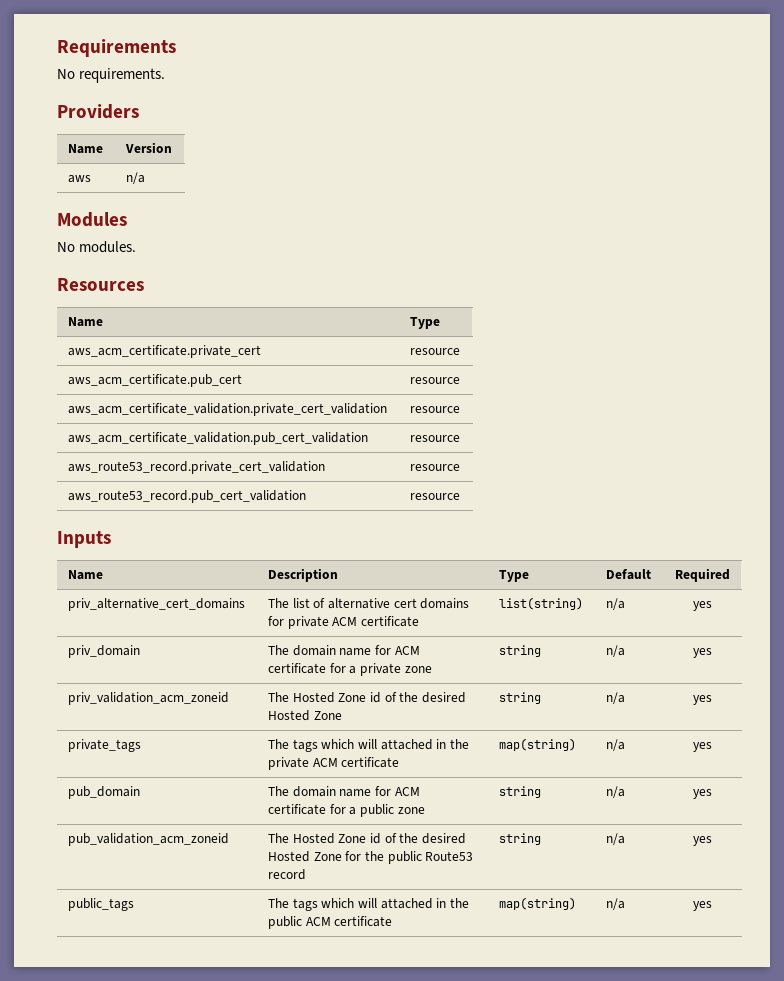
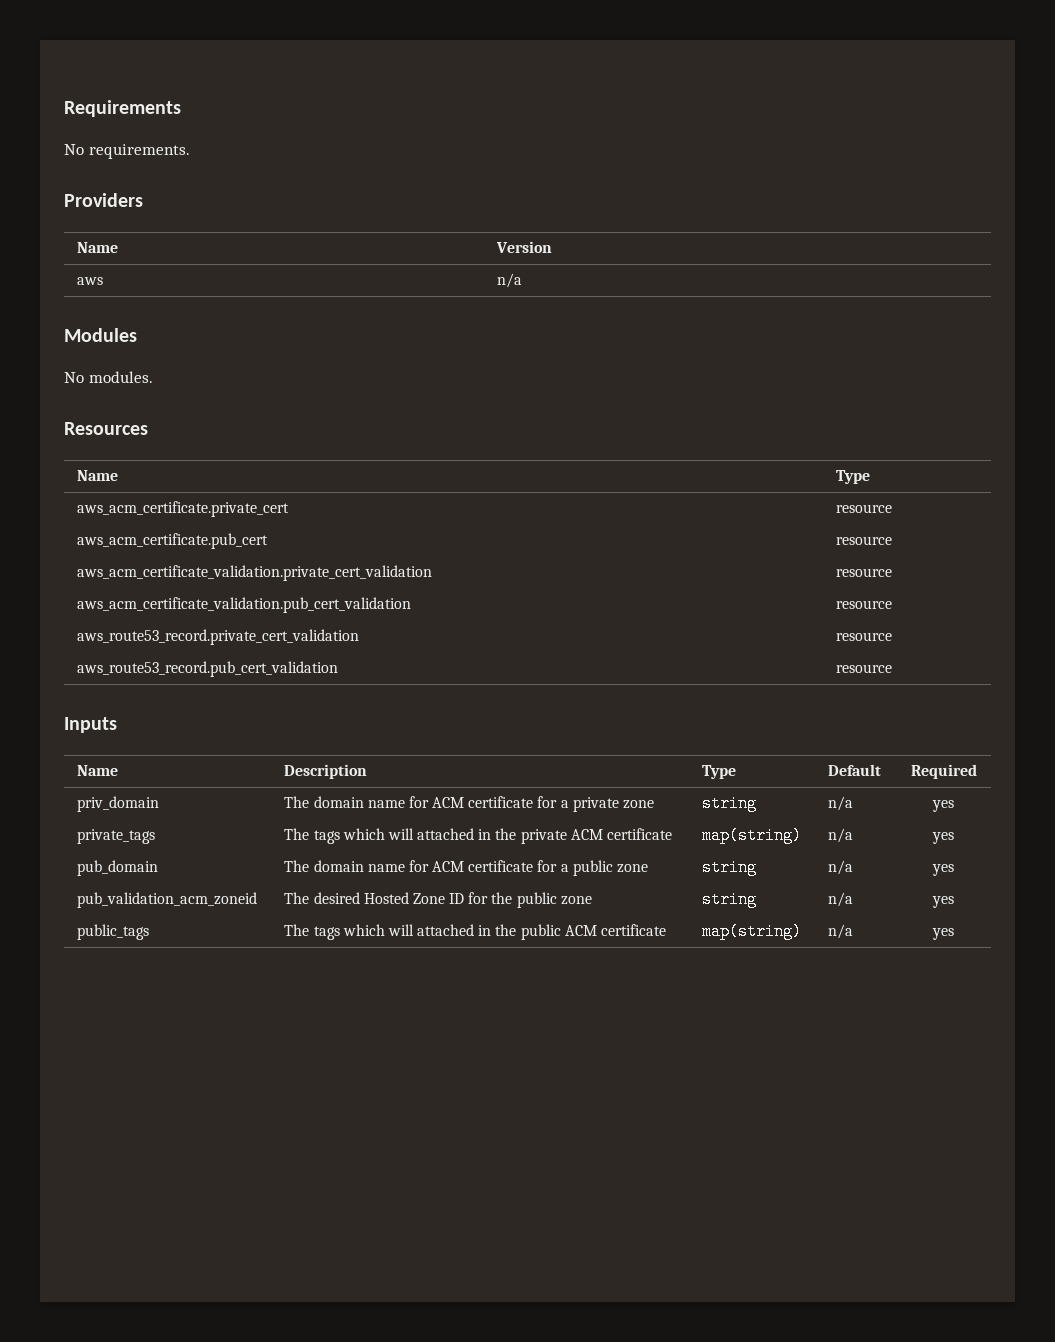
[68,598,246,611] [268,598,470,609] [268,616,420,629] [499,597,584,610] [606,598,626,610] [693,601,712,611] // priv_alternative_cert_domains | The list of alternative cert domains for private ACM certificate | list(string) | n/a | yes -> (977, 771) none
[68,692,230,705] [268,692,467,703] [268,710,342,721] [499,692,542,704] [606,692,626,704] [693,695,712,705] // priv_validation_acm_zoneid | The Hosted Zone id of the desired Hosted Zone | string | n/a | yes -> (954, 806) none
[292,833,467,844] [268,851,342,862] Hosted Zone id of the desired Hosted Zone -> [313,892,465,904] desired Hosted Zone ID
[425,851,474,861] [268,869,307,880] Route53 record -> [560,896,592,905] zone

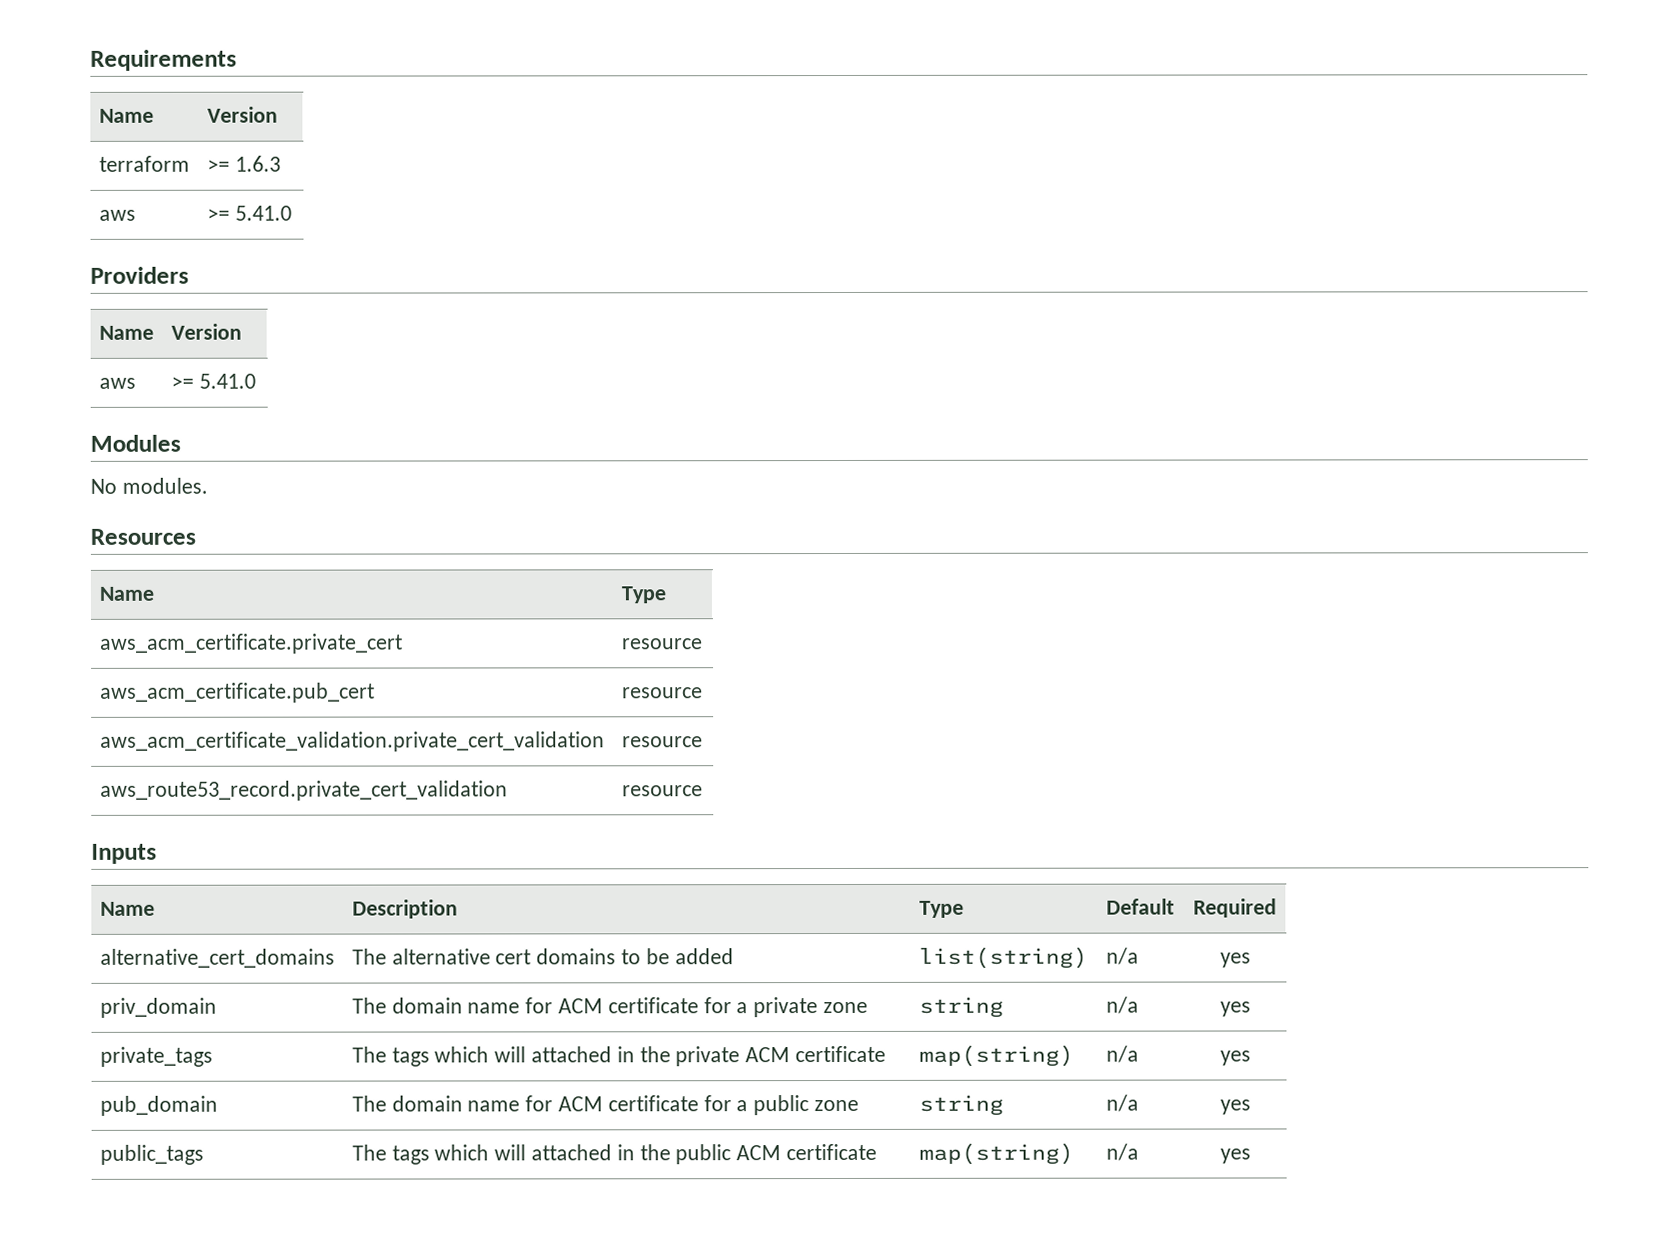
[64,144,190,159] // No requirements. -> [98,108,154,123] [206,106,278,123] [98,155,190,172] [206,155,281,172] [98,209,136,221] [206,205,292,221] // Name | Version // terraform | >= 1.6.3 // aws | >= 5.41.0
[497,273,523,288] n/a -> [170,373,256,389] >= 5.41.0
[77,597,412,613] [836,600,893,609] // aws_acm_certificate_validation.pub_cert_validation | resource -> (703, 742) none
[77,661,339,677] [836,664,893,673] // aws_route53_record.pub_cert_validation | resource -> (703, 791) none
(977, 771) none -> [99,948,335,968] [351,948,734,965] [918,946,1088,969] [1105,947,1139,965] [1219,952,1251,968] // alternative_cert_domains | The alternative cert domains to be added | list(string) | n/a | yes
[77,892,258,908] [284,892,592,908] [702,891,758,908] [828,892,854,907] [932,896,954,908] // pub_validation_acm_zoneid | The desired Hosted Zone ID for the public zone | string | n/a | yes -> (1251, 1107) none

